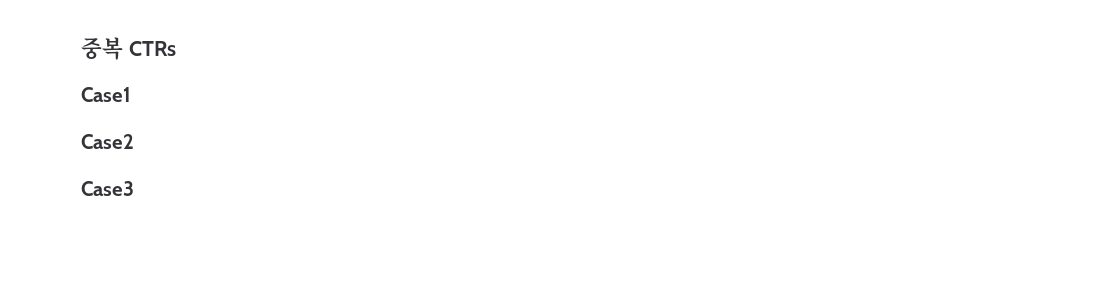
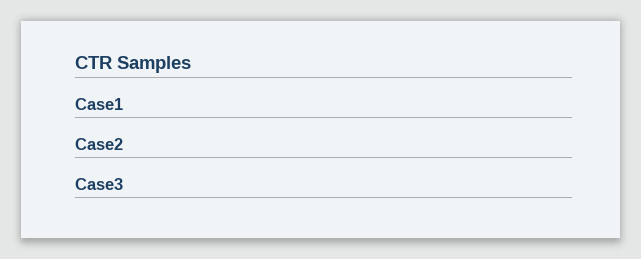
[81,37,176,60] 중복 CTRs -> [75,56,191,73] CTR Samples

